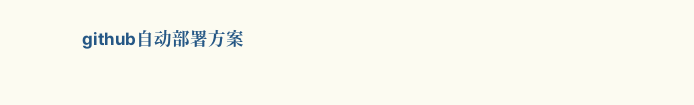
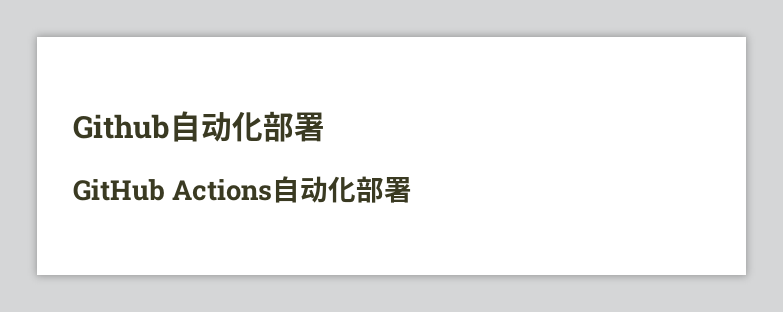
[82,29,244,49] github自动部署方案 -> [73,111,325,142] [73,176,413,203] Github自动化部署 // GitHub Actions自动化部署

